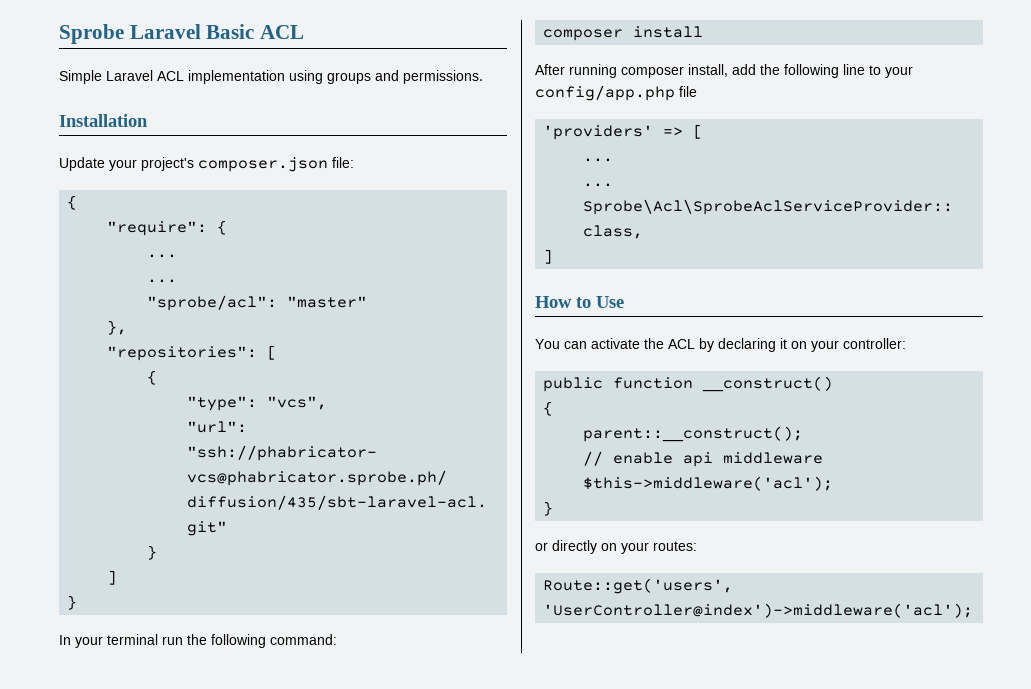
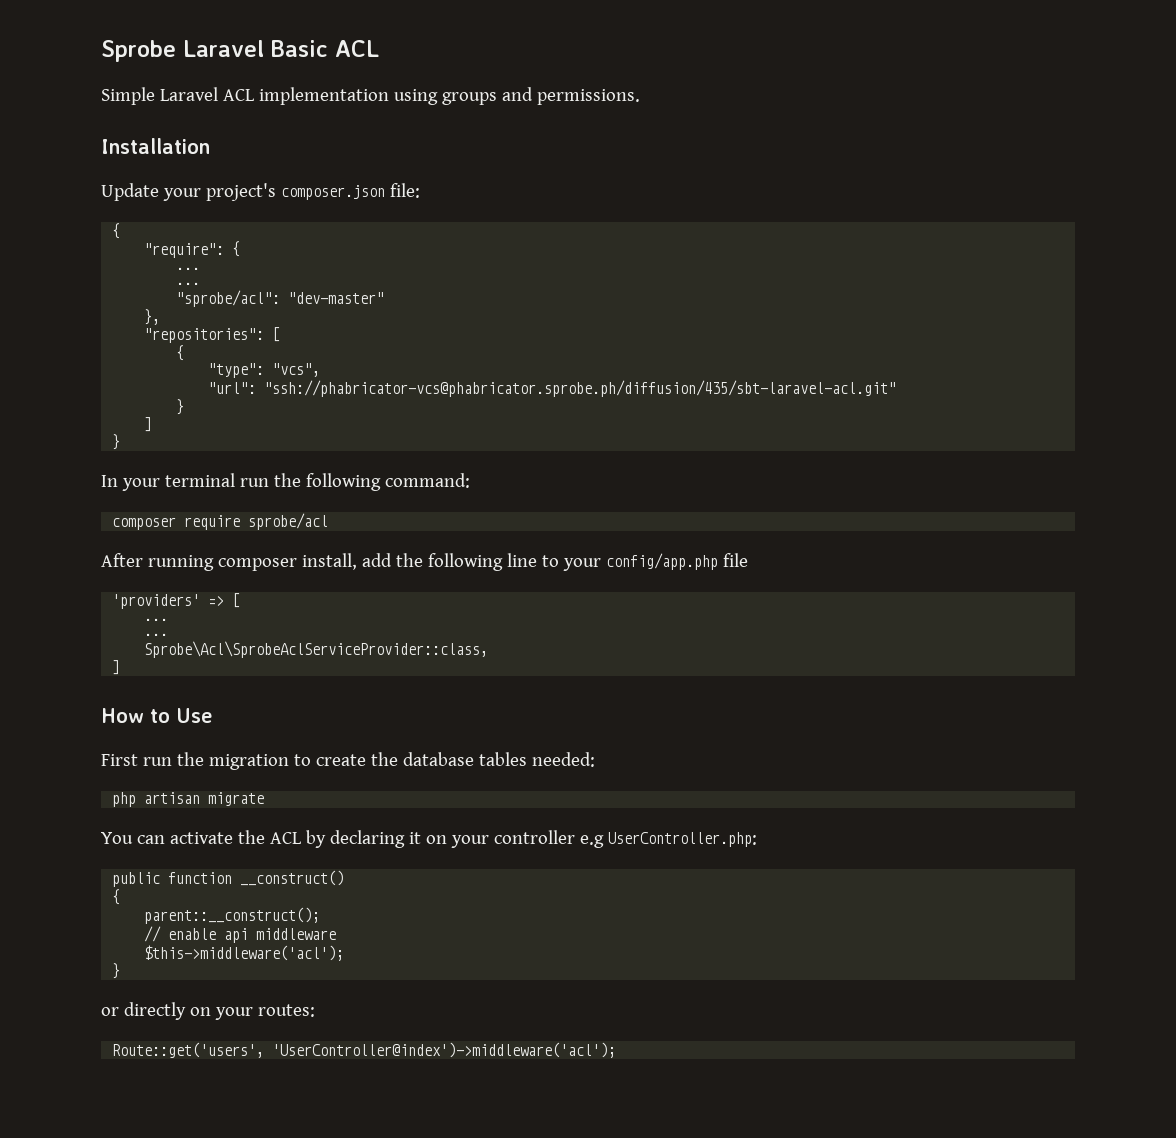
[287,296,368,308] "master" -> [288,292,385,304] "dev-master"
[633,26,704,38] install -> [184,513,329,530] require sprobe/acl
(624, 302) none -> [101,752,595,770] [112,792,265,807] // First run the migration to create the database tables needed: // php artisan migrate
[843,338,906,349] controller: -> [493,830,757,848] controller e.g UserController.php:

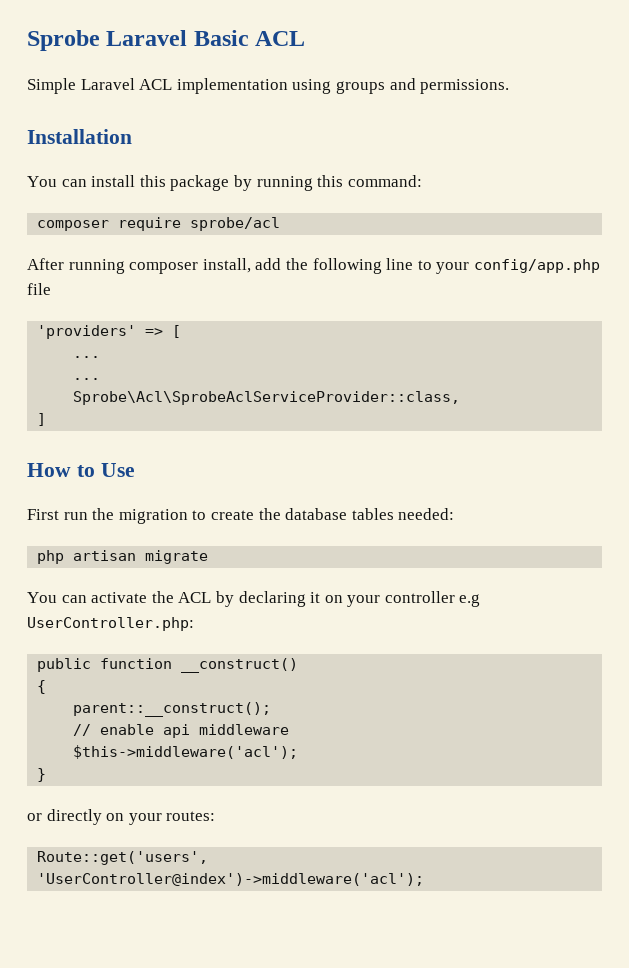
[101,183,420,201] [112,223,121,239] [144,241,241,258] [176,267,201,270] [176,282,201,285] [176,290,385,307] [144,309,161,325] [144,327,281,343] [176,345,185,361] [208,363,321,378] [208,380,897,397] [176,399,185,415] [144,417,153,432] [112,434,121,450] [101,473,381,491] Update your project's composer.json file: // { // "require": { // ... // ... // "sprobe/acl": "dev-master" // }, // "repositories": [ // { // "type": "vcs", // "url": "ssh://phabricator-vcs@phabricator.sprobe.ph/diffusion/435/sbt-laravel-acl.git" // } // ] // } // In your terminal run the following -> [27,175,344,191] You can install this package by running this

